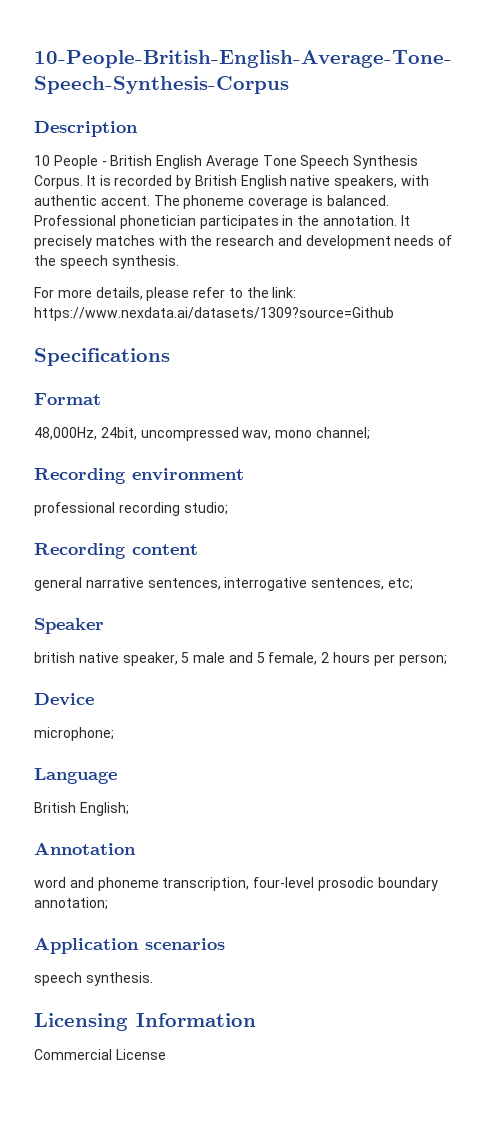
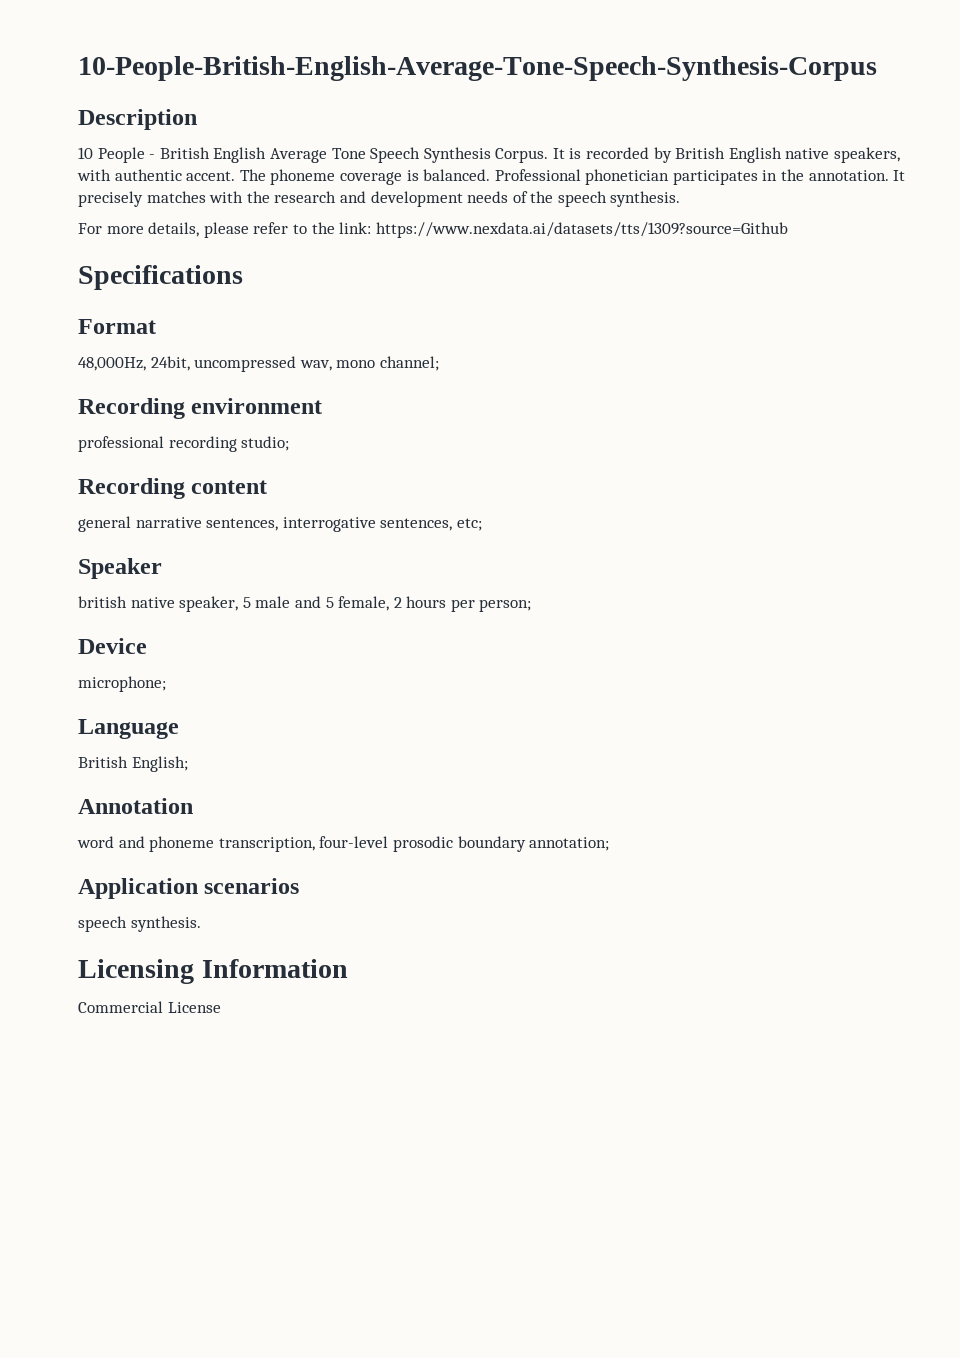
[34,307,394,321] https://www.nexdata.ai/datasets/1309?source=Github -> [375,222,788,238] https://www.nexdata.ai/datasets/tts/1309?source=Github

